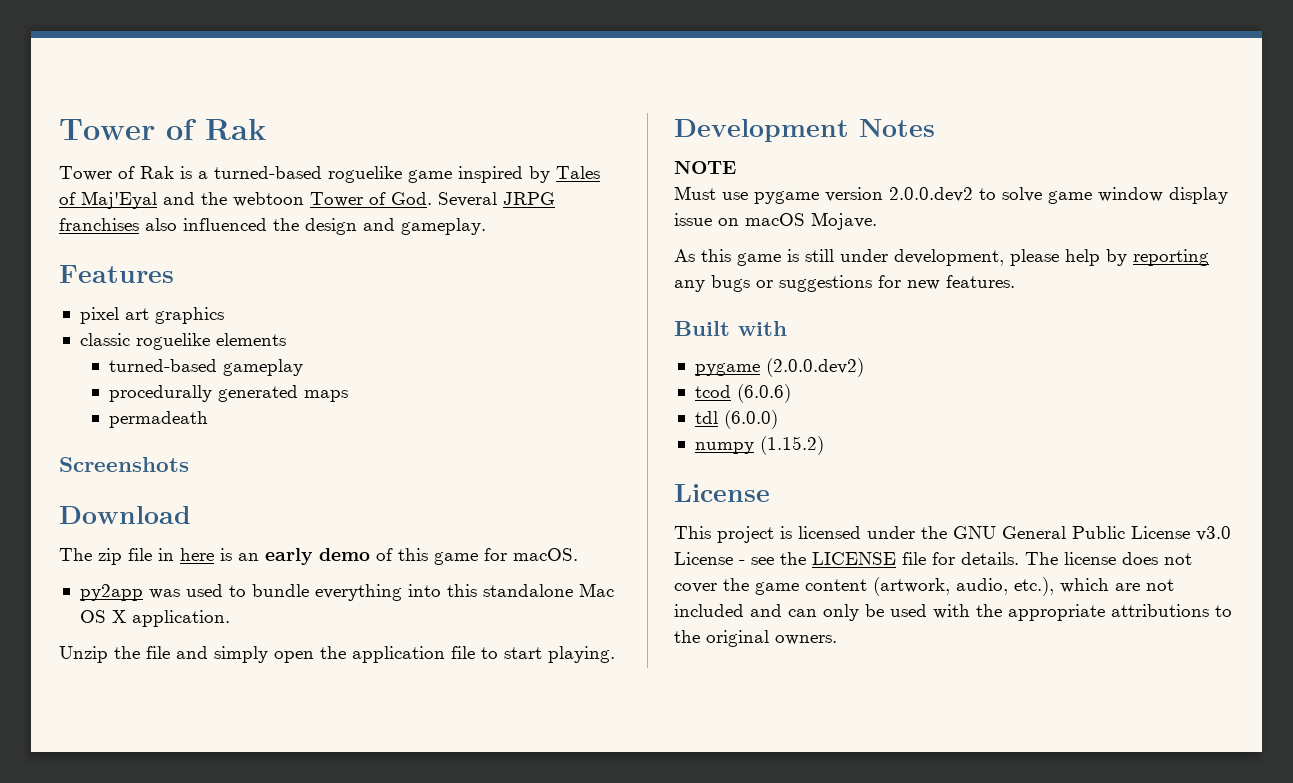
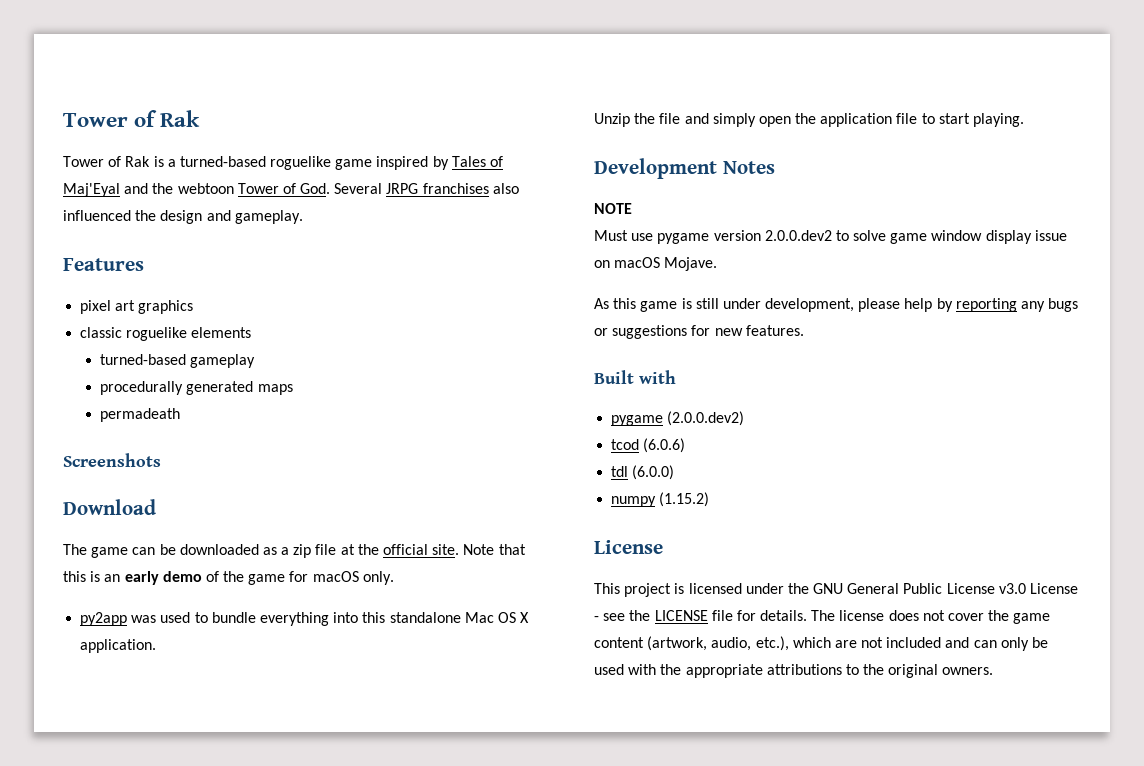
[98,548,214,565] zip file in here -> [91,544,526,558] [63,571,86,582] game can be downloaded as a zip file at the official site. Note that this
[398,548,428,561] this -> [223,571,245,582] the
[513,548,578,561] macOS. -> [312,571,394,585] macOS only.

